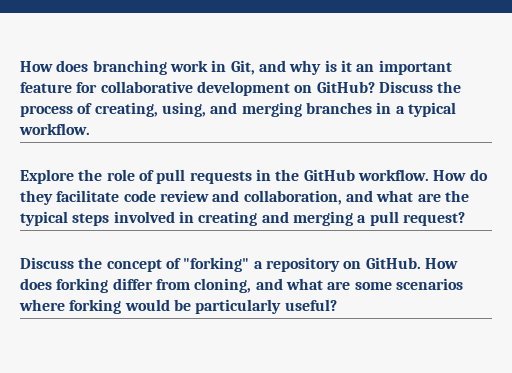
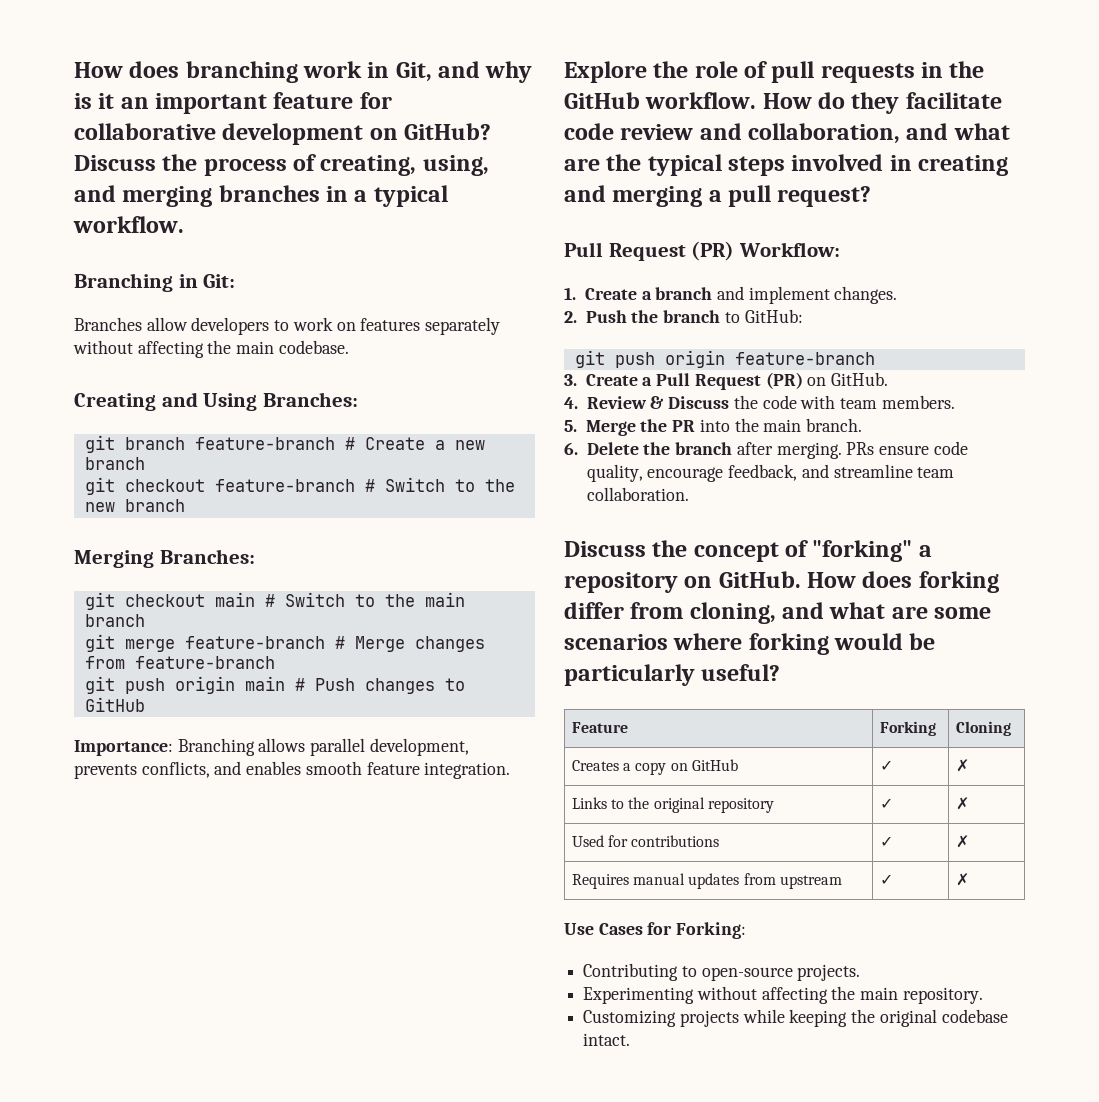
(90, 129) none -> [74,273,236,292] [74,317,501,335] [73,340,349,358] [74,392,358,411] [84,435,485,453] [84,457,145,470] [84,477,515,495] [84,499,185,512] [74,549,255,568] [84,592,465,610] [84,614,145,627] [84,634,485,652] [84,656,275,669] [84,676,465,694] [84,697,145,712] [74,738,469,756] [74,761,511,779] // Branching in Git: // Branches allow developers to work on features separately without affecting the main codebase. // Creating and Using Branches: // git branch feature-branch # Create a new branch // git checkout feature-branch # Switch to the new branch // Merging Branches: // git checkout main # Switch to the main branch // git merge feature-branch # Merge changes from feature-branch // git push origin main # Push changes to GitHub // Importance: Branching allows parallel development, prevents conflicts, and enables smooth feature integration.
(465, 219) none -> [564,241,840,261] [564,286,898,304] [564,309,803,323] [574,350,875,368] [564,372,889,390] [564,395,955,409] [564,418,863,436] [564,441,968,459] [586,464,955,482] [586,487,689,501] // Pull Request (PR) Workflow: // 1. Create a branch and implement changes. // 2. Push the branch to GitHub: // git push origin feature-branch // 3. Create a Pull Request (PR) on GitHub. // 4. Review & Discuss the code with team members. // 5. Merge the PR into the main branch. // 6. Delete the branch after merging. PRs ensure code quality, encourage feedback, and streamline team collaboration.
(337, 305) none -> [571,722,628,733] [879,721,936,736] [955,721,1011,736] [571,759,738,775] [879,760,893,771] [955,759,969,772] [571,797,774,813] [879,798,893,809] [955,797,969,810] [571,835,720,847] [879,836,893,847] [955,835,969,848] [571,873,842,889] [879,874,893,885] [955,873,969,886] [564,922,747,939] [583,963,861,981] [583,986,983,1004] [583,1009,1008,1027] [583,1033,631,1046] // Feature | Forking | Cloning // Creates a copy on GitHub | ✓ | ✗ // Links to the original repository | ✓ | ✗ // Used for contributions | ✓ | ✗ // Requires manual updates from upstream | ✓ | ✗ // Use Cases for Forking: // Contributing to open-source projects. // Experimenting without affecting the main repository. // Customizing projects while keeping the original codebase intact.

